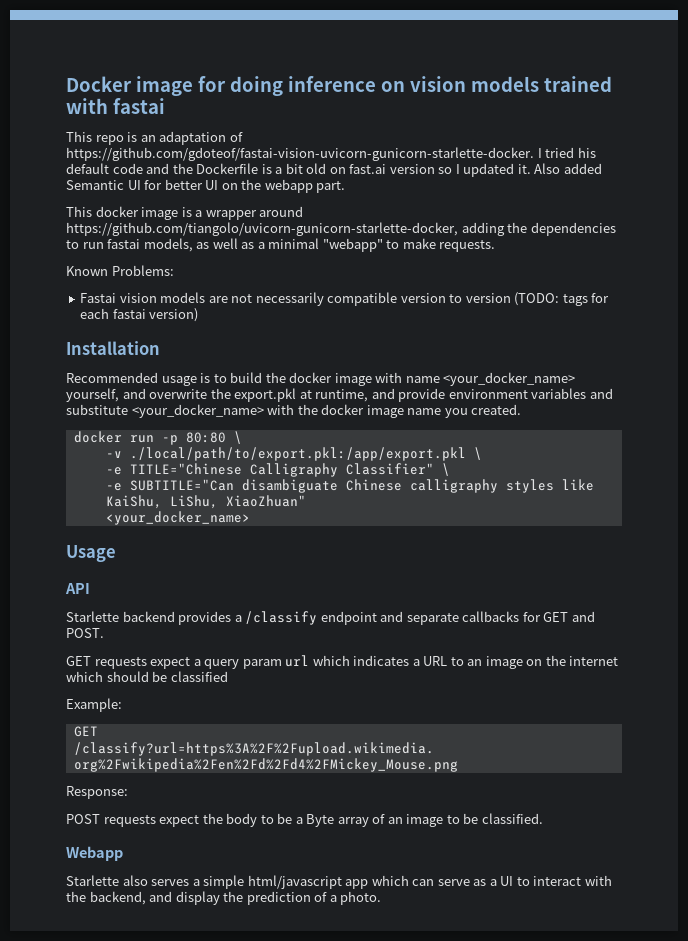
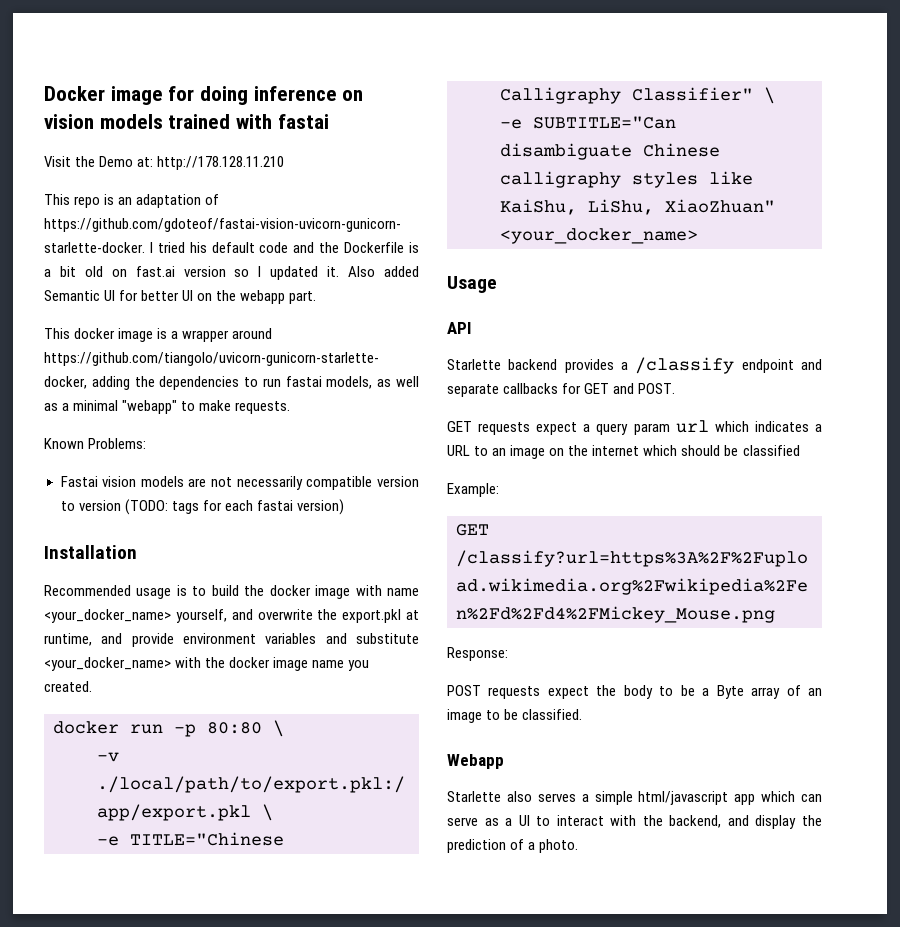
(165, 106) none -> [44,156,285,170] // Visit the Demo at: http://178.128.11.210

